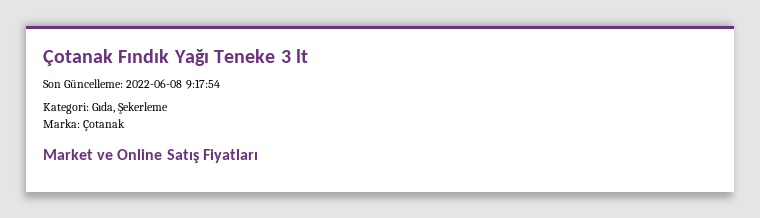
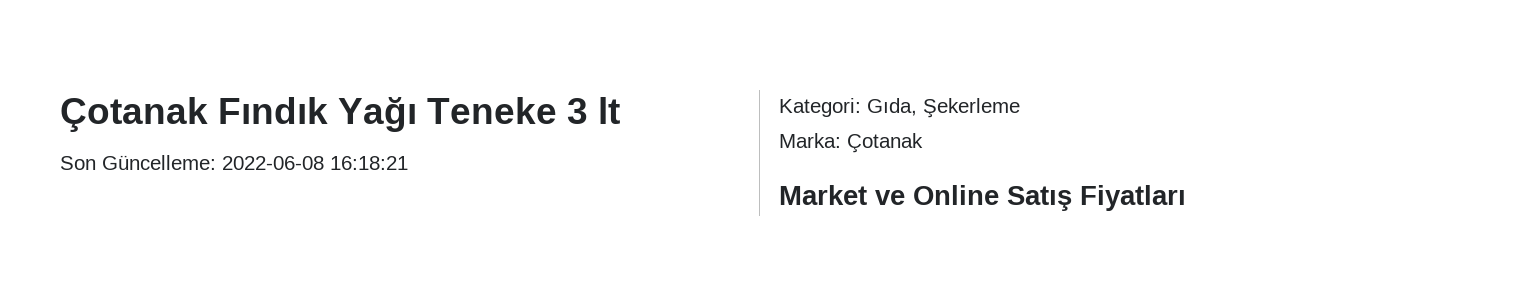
[185,79,220,89] 9:17:54 -> [330,156,408,170] 16:18:21

